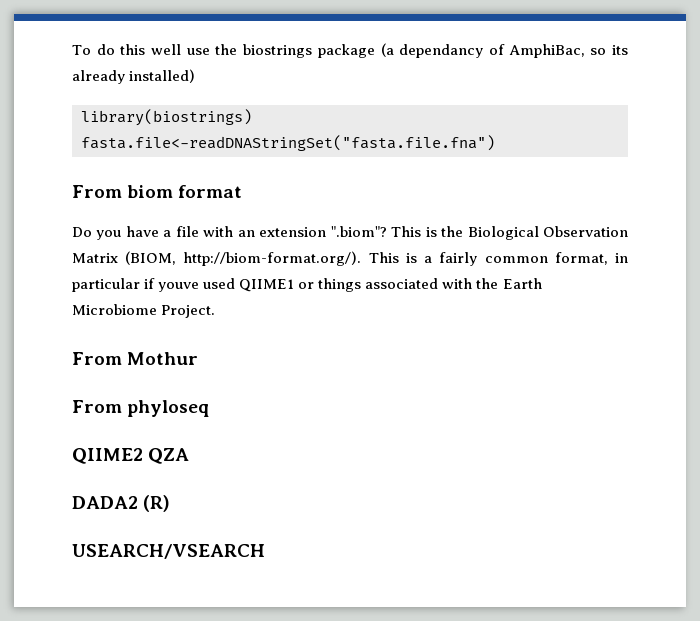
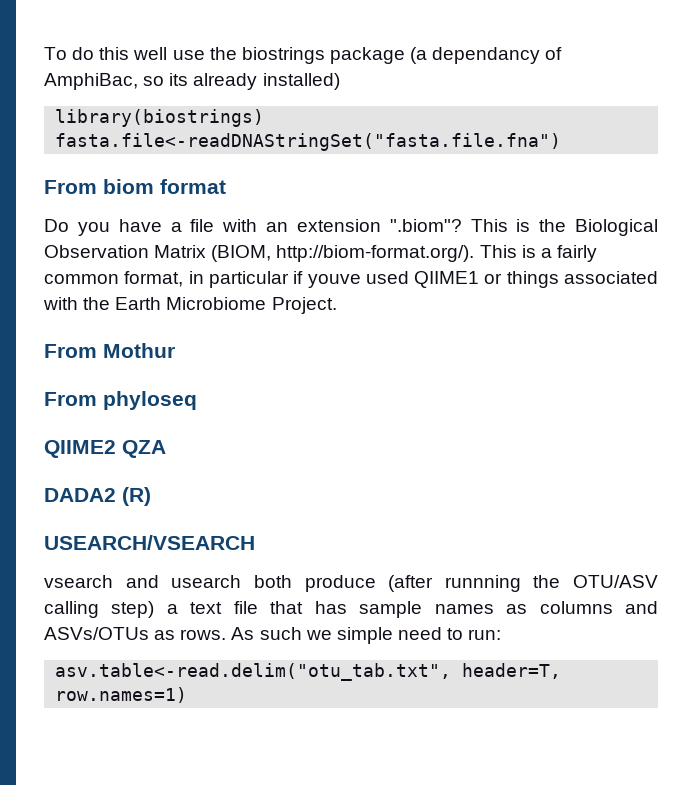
(265, 551) none -> [44,575,658,592] [44,601,658,618] [44,627,502,644] [55,663,562,681] [55,687,188,703] // vsearch and usearch both produce (after runnning the OTU/ASV calling step) a text file that has sample names as columns and ASVs/OTUs as rows. As such we simple need to run: // asv.table<-read.delim("otu_tab.txt", header=T, row.names=1)

